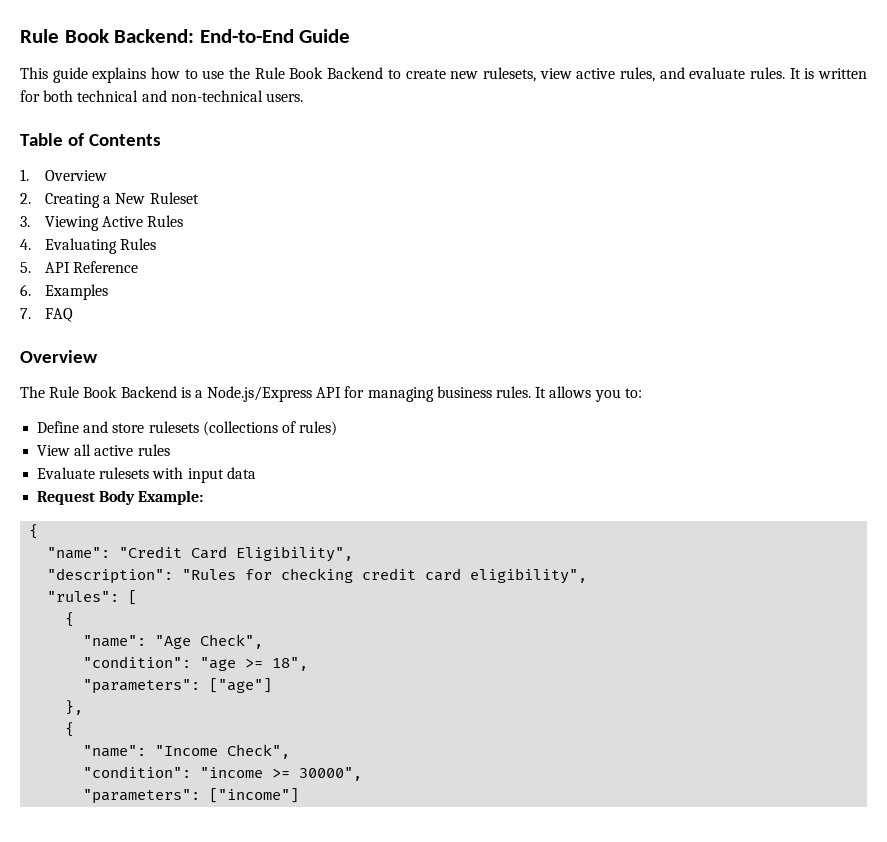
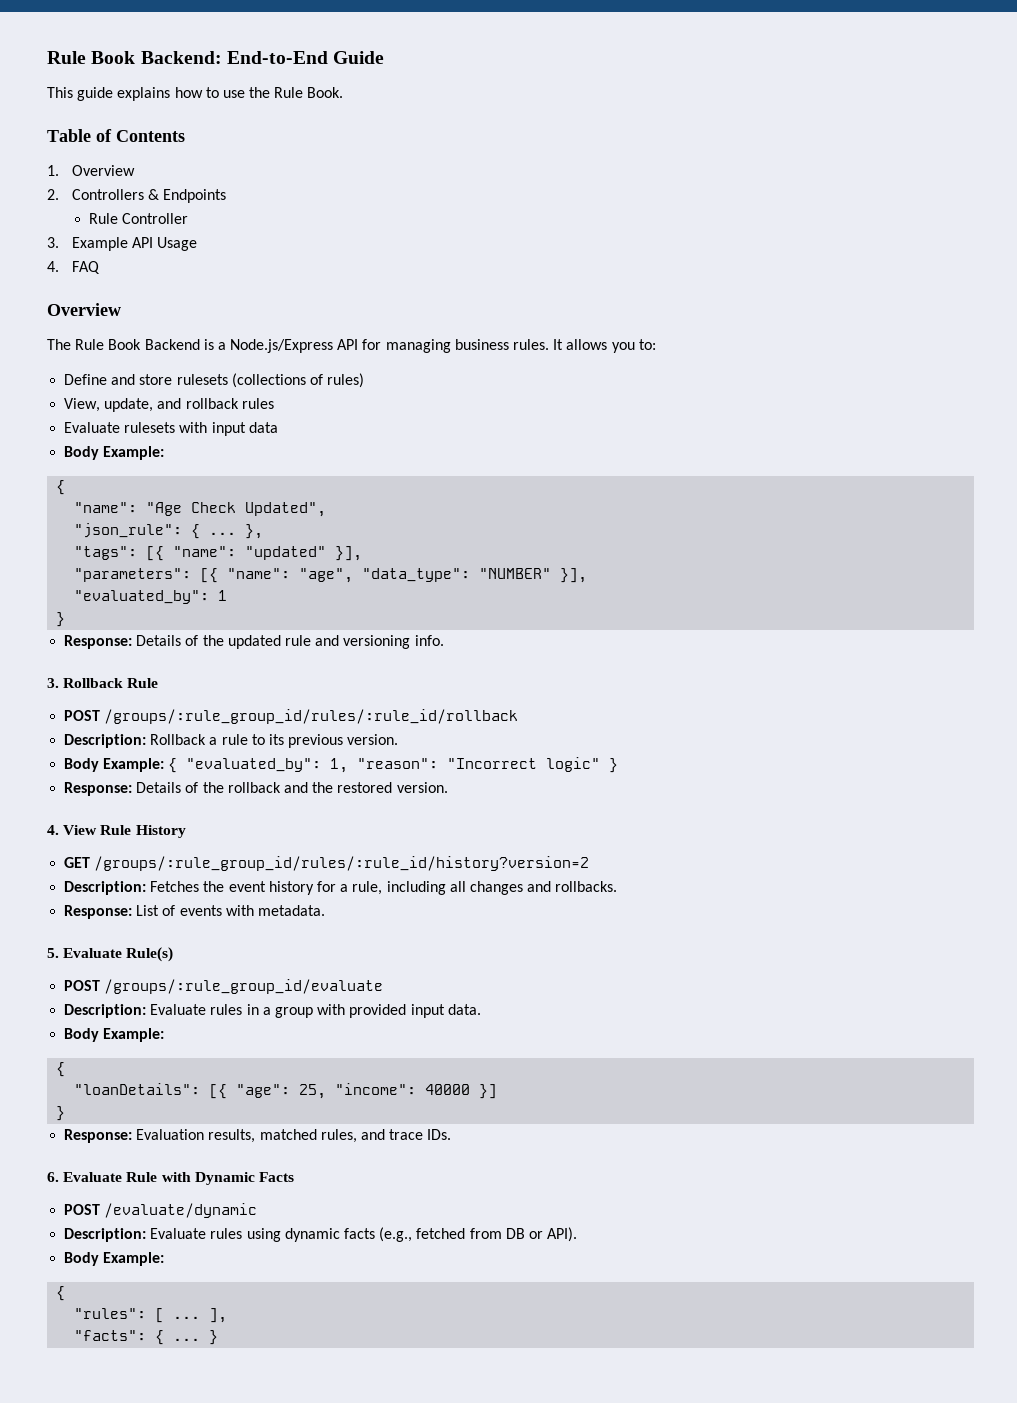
[289,67,867,82] [20,90,303,102] Book Backend to create new rulesets, view active rules, and evaluate rules. It is written for both technical and non-technical users. -> [307,87,344,98] Book.
[45,192,199,208] [20,215,184,231] [20,238,157,254] [20,261,139,273] [20,284,109,300] [20,308,31,319] Creating a New Ruleset // 3. Viewing Active Rules // 4. Evaluating Rules // 5. API Reference // 6. Examples // 7. -> [71,189,227,203] [88,213,189,224] [47,237,198,251] [47,261,59,272] Controllers & Endpoints // Rule Controller // 3. Example API Usage // 4.
[37,444,134,456] View all active -> [64,398,239,412] View, update, and rollback
[37,491,96,505] Request -> (278, 427) none
[119,546,354,562] [47,568,588,584] [47,590,138,605] [65,612,75,627] [83,634,264,649] [83,656,309,671] [83,678,273,694] [65,700,84,715] [65,722,75,737] [83,744,291,759] [83,766,363,781] [83,788,300,804] "Credit Card Eligibility", // "description": "Rules for checking credit card eligibility", // "rules": [ // { // "name": "Age Check", // "condition": "age >= 18", // "parameters": ["age"] // }, // { // "name": "Income Check", // "condition": "income >= 30000", // "parameters": ["income"] -> [146,502,327,517] [74,523,264,539] [74,546,363,561] [74,568,588,583] [74,590,228,604] [56,612,66,627] [64,635,444,649] [47,678,159,688] [64,709,519,724] [64,734,399,748] [64,757,619,773] [64,782,448,796] [47,825,186,838] [64,856,590,871] [64,881,618,895] [64,905,325,919] [47,947,174,962] [64,979,384,994] [64,1004,481,1018] [64,1028,165,1042] [56,1062,66,1077] [74,1083,498,1099] [56,1106,66,1121] [64,1129,452,1143] [47,1172,294,1185] [64,1203,258,1218] [64,1227,578,1242] [64,1252,165,1266] [56,1286,66,1301] [74,1308,228,1323] [74,1330,219,1345] "Age Check Updated", // "json_rule": { ... }, // "tags": [{ "name": "updated" }], // "parameters": [{ "name": "age", "data_type": "NUMBER" }], // "evaluated_by": 1 // } // Response: Details of the updated rule and versioning info. // 3. Rollback Rule // POST /groups/:rule_group_id/rules/:rule_id/rollback // Description: Rollback a rule to its previous version. // Body Example: { "evaluated_by": 1, "reason": "Incorrect logic" } // Response: Details of the rollback and the restored version. // 4. View Rule History // GET /groups/:rule_group_id/rules/:rule_id/history?version=2 // Description: Fetches the event history for a rule, including all changes and rollbacks. // Response: List of events with metadata. // 5. Evaluate Rule(s) // POST /groups/:rule_group_id/evaluate // Description: Evaluate rules in a group with provided input data. // Body Example: // { // "loanDetails": [{ "age": 25, "income": 40000 }] // } // Response: Evaluation results, matched rules, and trace IDs. // 6. Evaluate Rule with Dynamic Facts // POST /evaluate/dynamic // Description: Evaluate rules using dynamic facts (e.g., fetched from DB or API). // Body Example: // { // "rules": [ ... ], // "facts": { ... }

